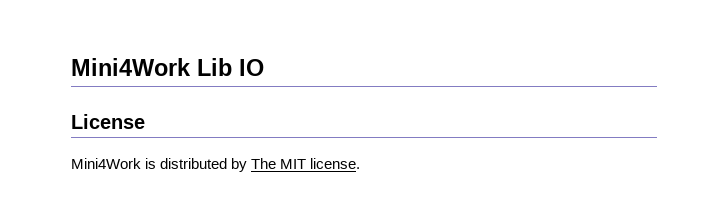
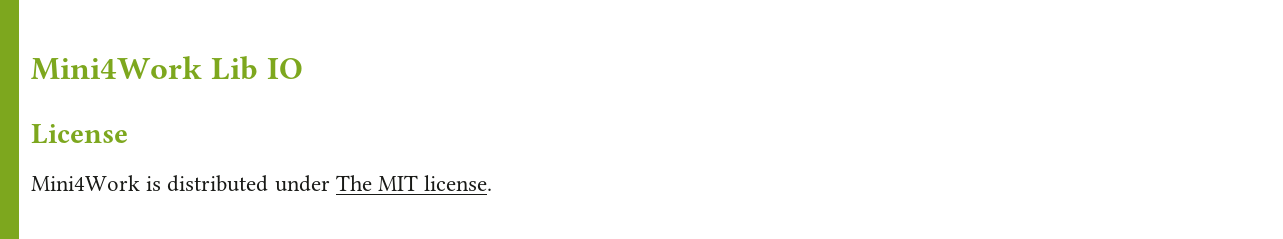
[231,158,248,172] by -> [274,175,330,192] under

